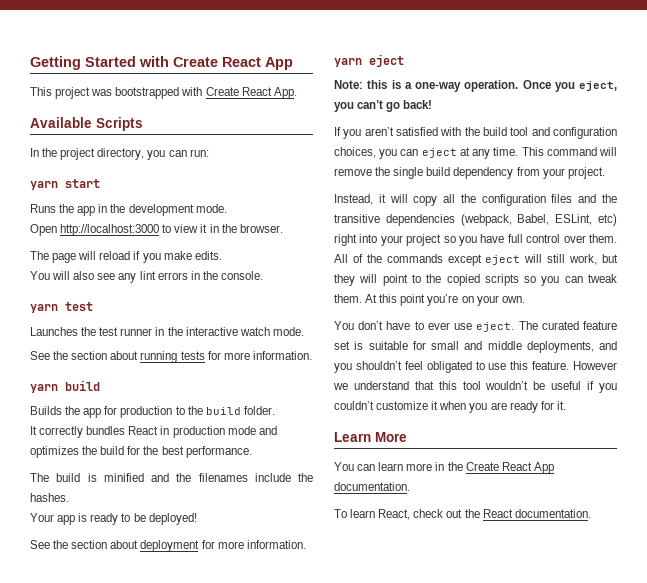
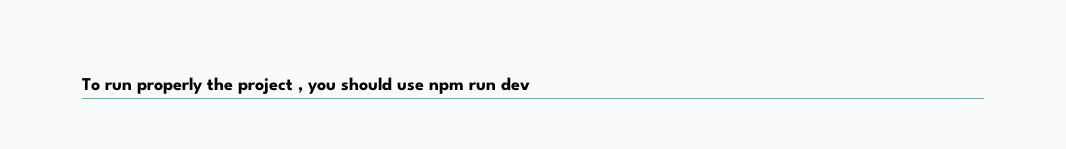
[30,56,293,70] [30,87,297,99] [30,117,143,131] [30,148,209,160] [30,179,100,190] [30,204,227,216] [30,224,283,236] [30,251,222,263] [30,271,263,283] [30,302,93,313] [30,327,304,336] [30,351,312,363] [30,380,100,393] [30,406,275,418] [30,426,277,438] [30,446,252,458] [30,473,313,482] [30,493,69,502] [30,513,197,525] [30,540,306,552] [334,54,404,67] [334,80,617,92] [334,100,433,112] [334,127,617,139] [334,147,617,159] [334,167,605,179] [334,194,617,206] [334,214,617,226] [334,234,617,246] [334,254,618,266] [334,274,617,286] [334,294,525,306] [334,321,617,332] [334,341,617,353] [334,361,617,373] [333,381,617,393] [334,401,566,413] [334,432,407,442] [334,462,554,474] [334,482,410,491] [334,509,591,520] Getting Started with Create React App // This project was bootstrapped with Create React App. // Available Scripts // In the project directory, you can run: // yarn start // Runs the app in the development mode. // Open http://localhost:3000 to view it in the browser. // The page will reload if you make edits. // You will also see any lint errors in the console. // yarn test // Launches the test runner in the interactive watch mode. // See the section about running tests for more information. // yarn build // Builds the app for production to the build folder. // It correctly bundles React in production mode and optimizes the build for the best performance. // The build is minified and the filenames include the hashes. // Your app is ready to be deployed! // See the section about deployment for more information. // yarn eject // Note: this is a one-way operation. Once you eject, you can’t go back! // If you aren’t satisfied with the build tool and configuration choices, you can eject at any time. This command will remove the single build dependency from your project. // Instead, it will copy all the configuration files and the transitive dependencies (webpack, Babel, ESLint, etc) right into your project so you have full control over them. All of the commands except eject will still work, but they will point to the copied scripts so you can tweak them. At this point you’re on your own. // You don’t have to ever use eject. The curated feature set is suitable for small and middle deployments, and you shouldn’t feel obligated to use this feature. However we understand that this tool wouldn’t be useful if you couldn’t customize it when you are ready for it. // Learn More // You can learn more in the Create React App documentation. // To learn React, check out the React documentation. -> [82,77,530,94] To run properly the project , you should use npm run dev

